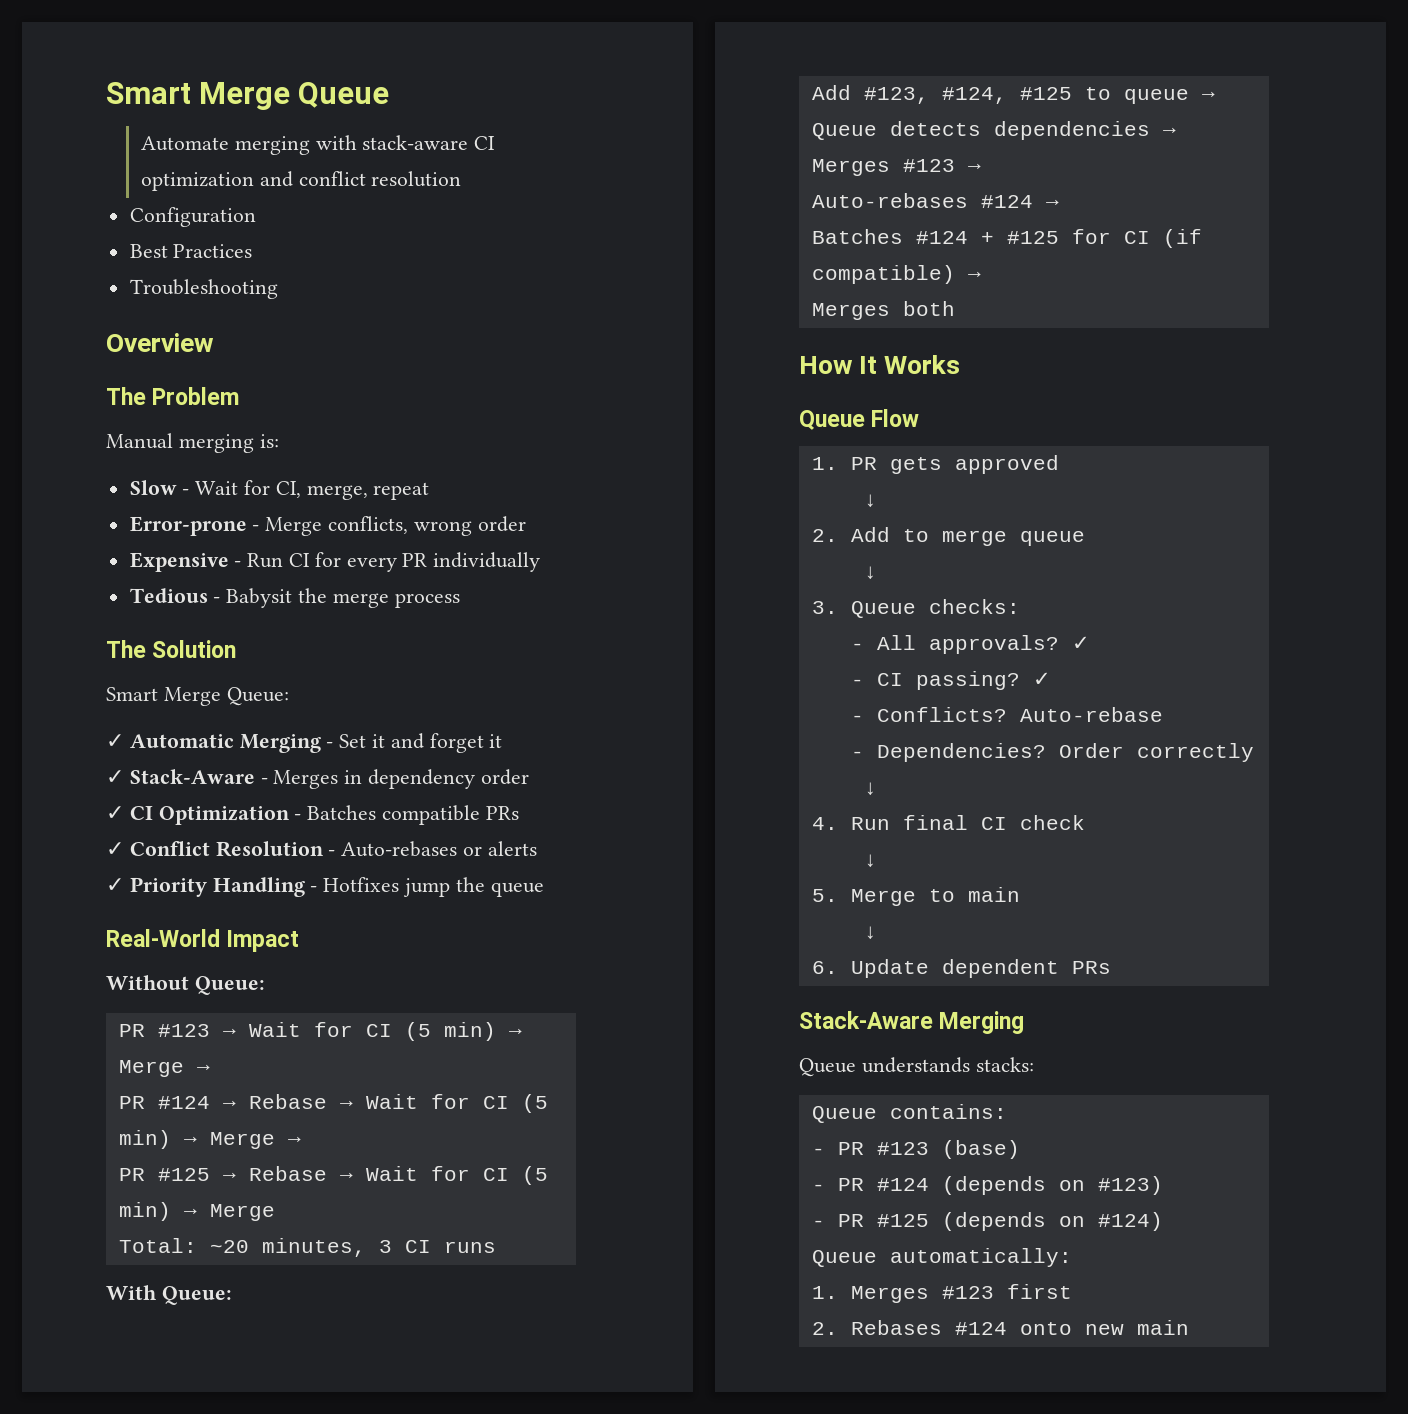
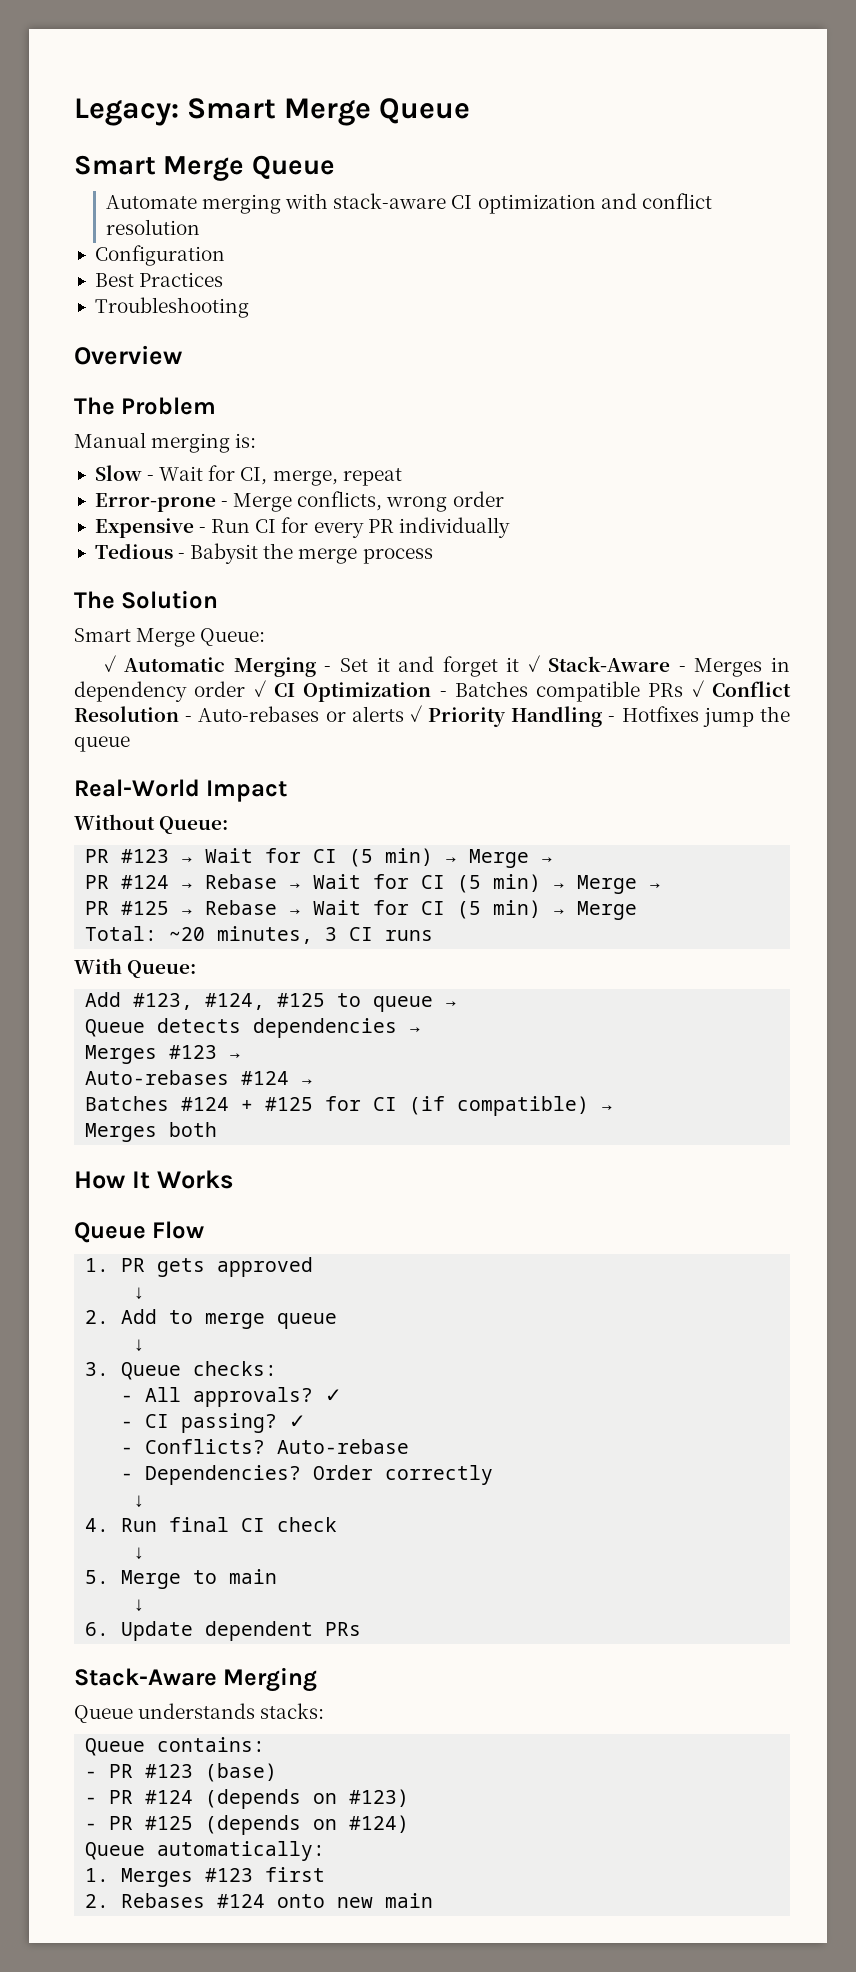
(106, 93) none -> [74,98,471,126] Legacy: Smart Merge Queue //
(503, 741) // -> (520, 664) none
(529, 777) // -> (246, 689) none
(519, 813) // -> (684, 690) none
(537, 848) // -> (404, 714) none

